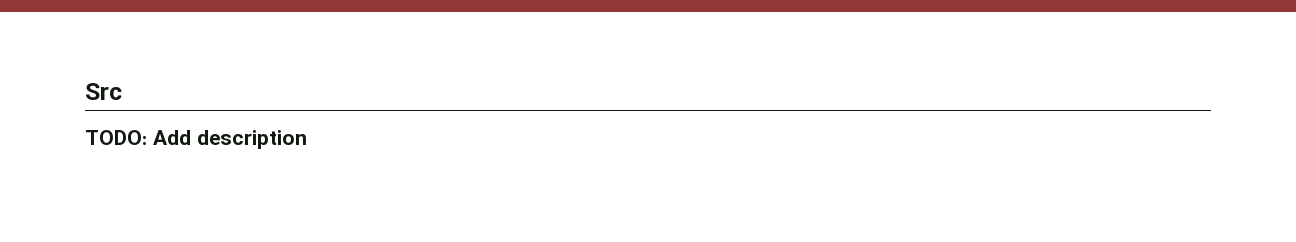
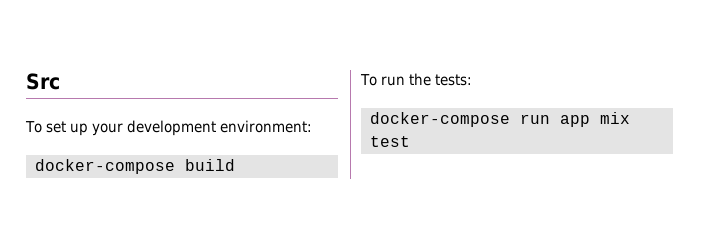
[85,130,307,149] TODO: Add description -> [25,120,312,136] [34,159,235,174] [360,73,472,86] [369,112,630,127] [369,136,410,147] To set up your development environment: // docker-compose build // To run the tests: // docker-compose run app mix test

